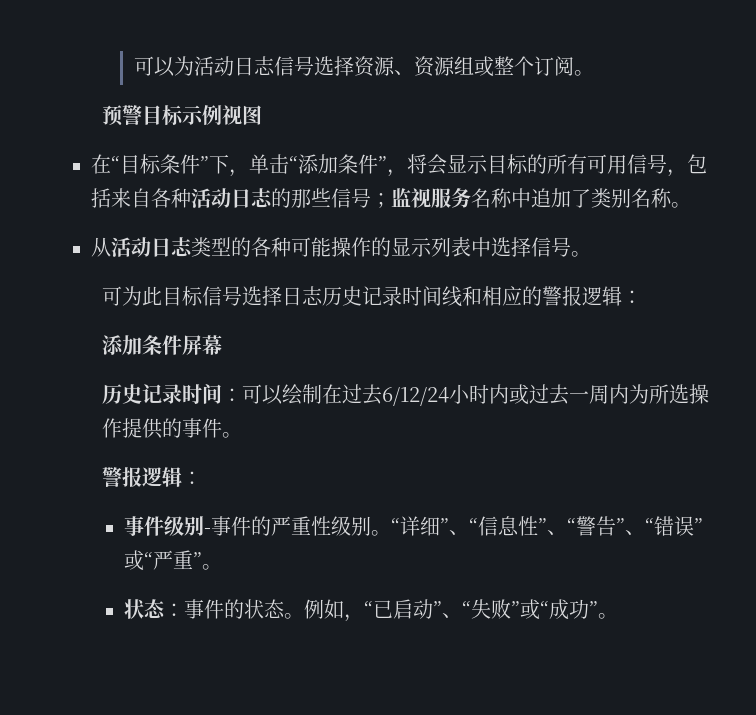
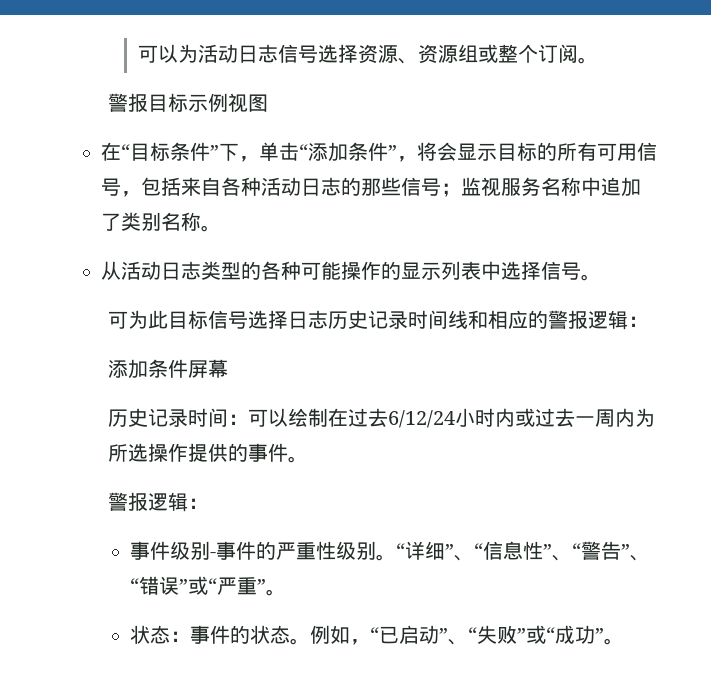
[101,105,142,126] 预警 -> [108,93,149,112] 警报

